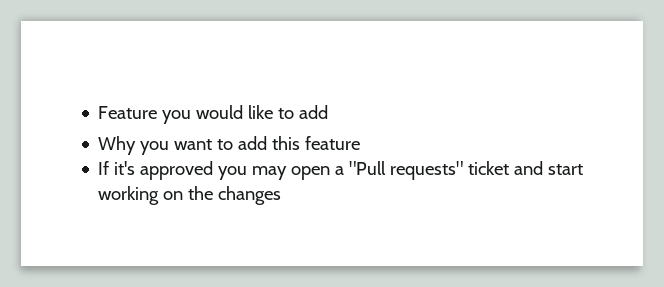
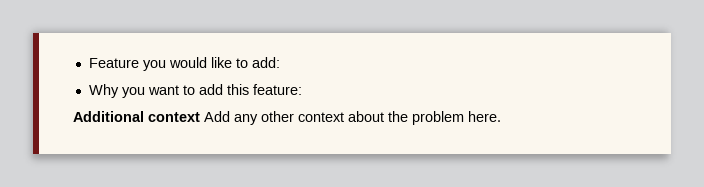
[299,105,329,119] add -> [251,57,280,68] add:
[305,136,361,150] [98,161,584,180] [98,186,282,205] feature // If it's approved you may open a "Pull requests" ticket and start working on the changes -> [252,84,302,95] [73,111,501,125] feature: // Additional context Add any other context about the problem here.

